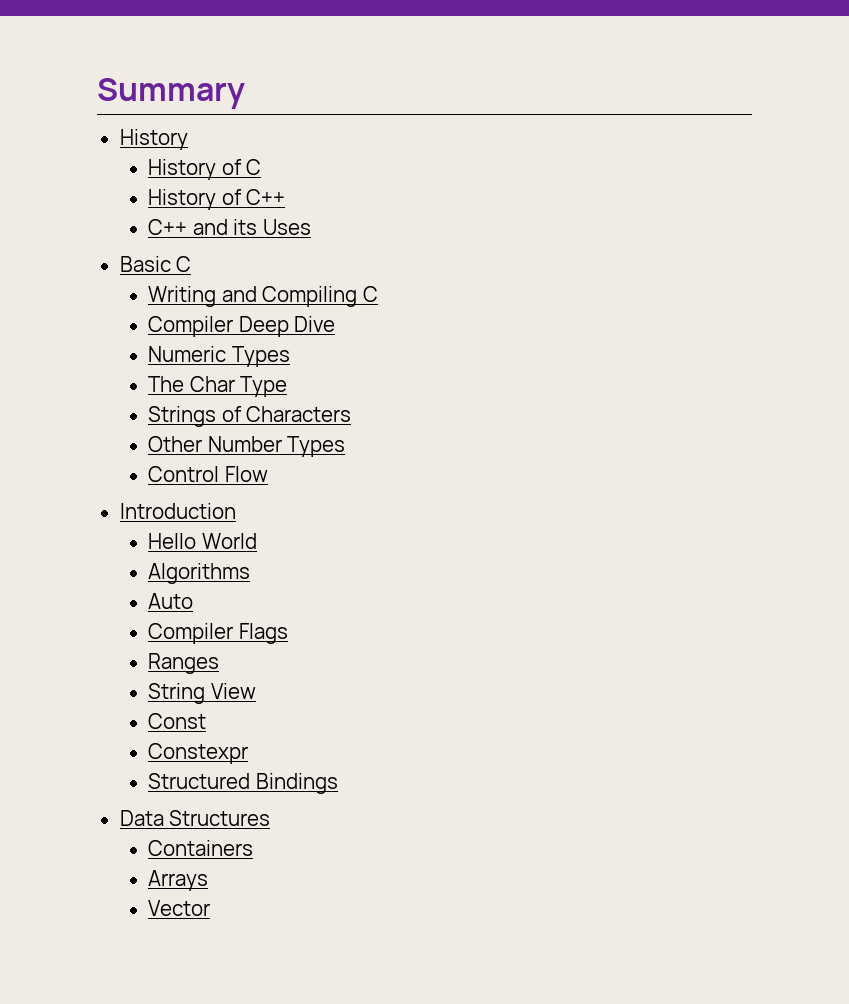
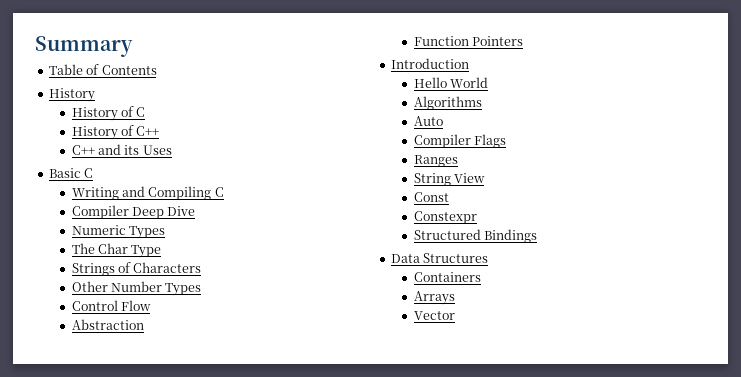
(245, 93) none -> [48,64,157,75] // Table of Contents
(268, 474) none -> [71,319,144,330] [413,36,524,46] // Abstraction // Function Pointers

